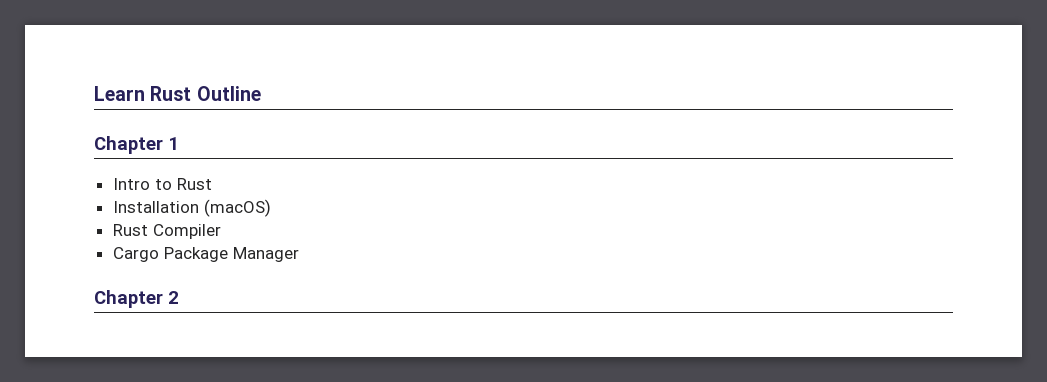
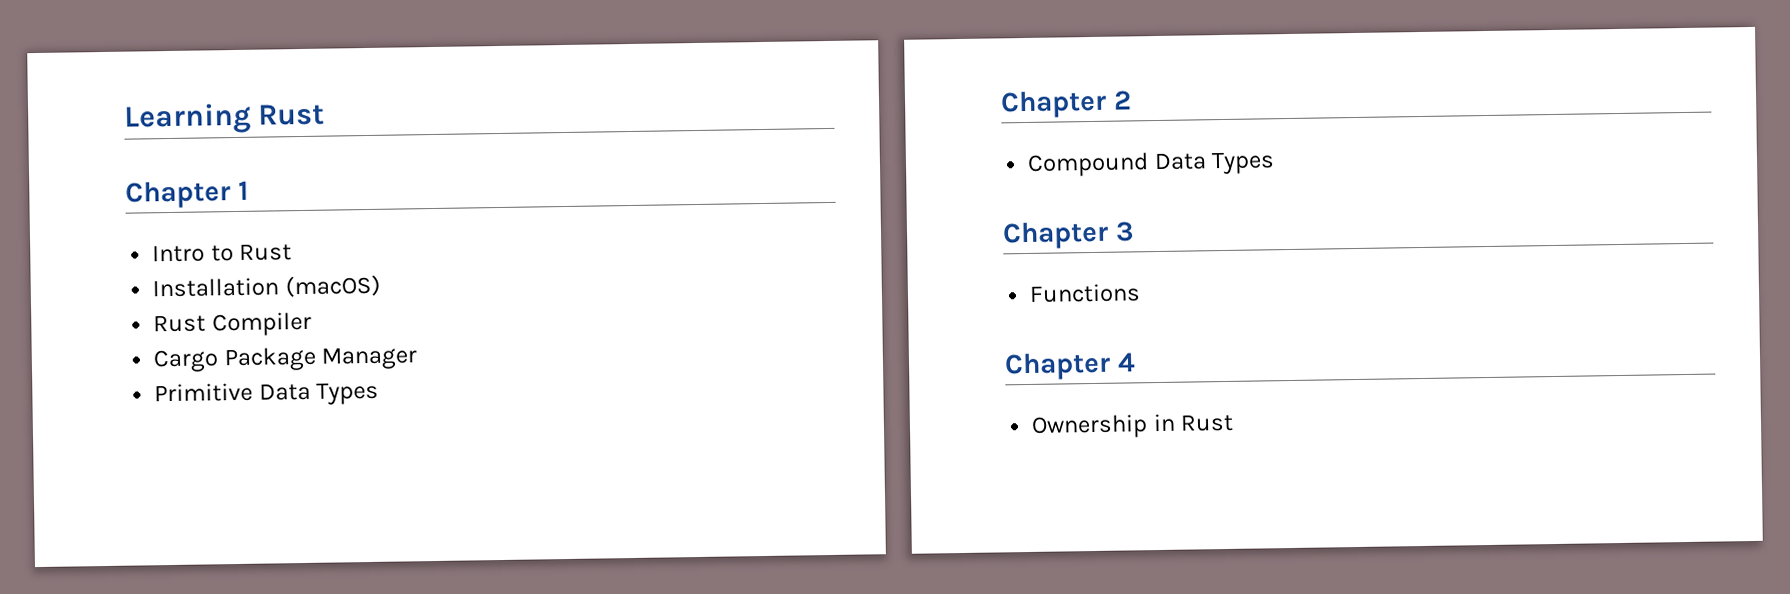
[94,86,261,101] Learn Rust Outline -> [123,102,326,135] Learning Rust
(299, 254) none -> [154,381,380,405] // Primitive Data Types
(179, 297) none -> [1027,151,1276,177] [1002,220,1134,250] [1029,283,1142,303] [1004,351,1136,381] [1031,413,1235,439] // Compound Data Types // Chapter 3 // Functions // Chapter 4 // Ownership in Rust

